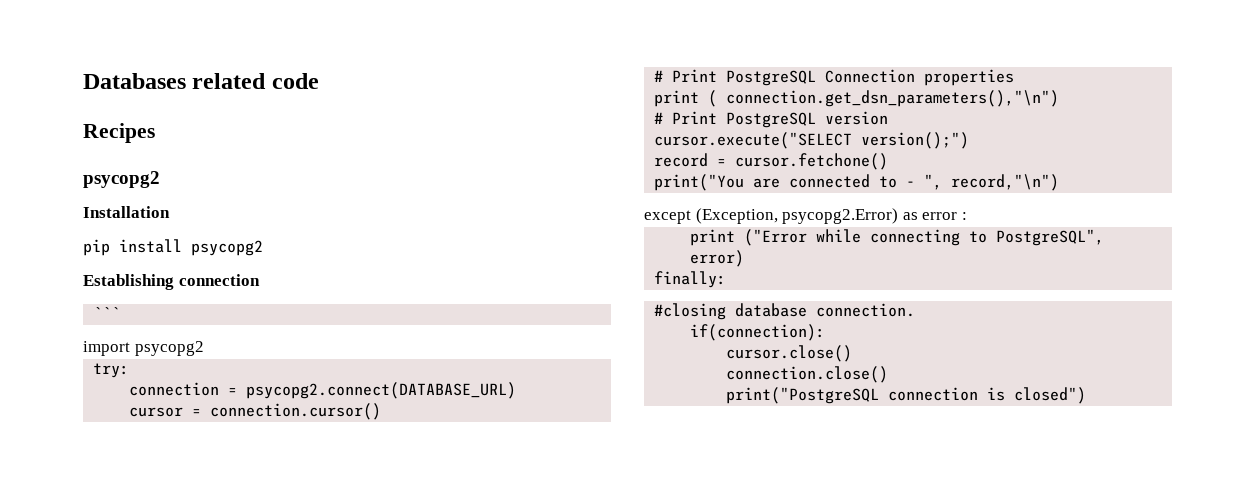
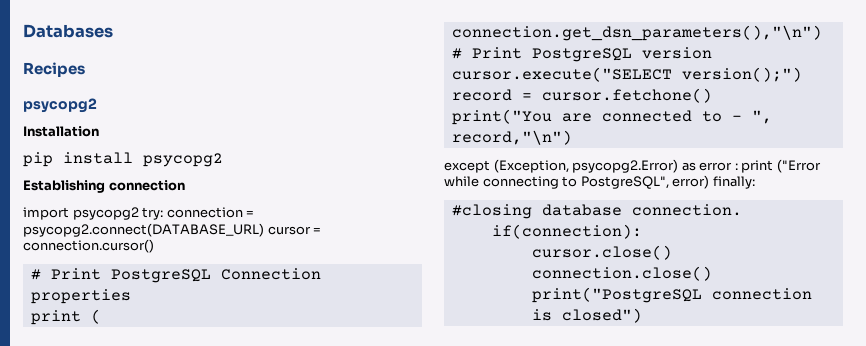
[192,73,319,89] related code -> (113, 31) none
[93,307,121,319] // ``` -> (185, 185) none
(204, 348) // -> (139, 213) none
(130, 370) // -> (164, 213) none
(517, 390) // -> (264, 230) none
(967, 216) // -> (738, 166) none
(745, 258) // -> (710, 182) none

